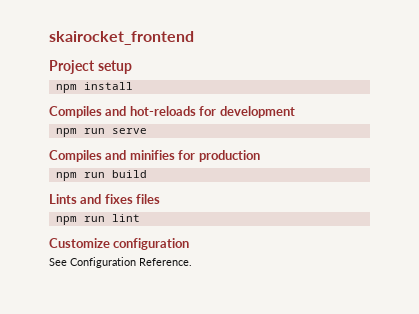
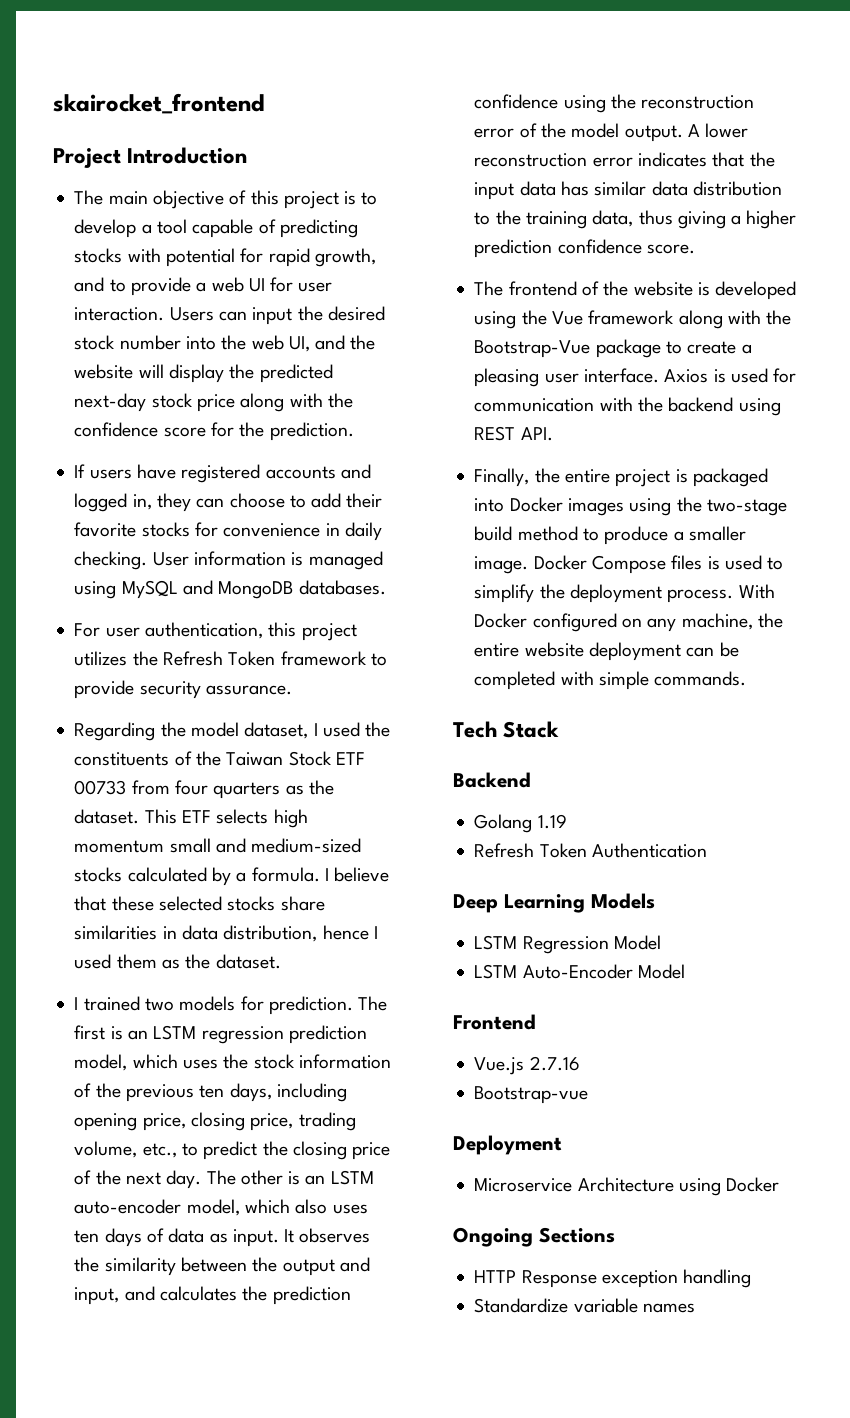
[97,60,132,74] [55,82,133,93] [49,106,295,118] [55,128,147,137] [49,150,260,162] [55,170,147,181] [49,194,161,204] [55,214,140,225] [49,238,190,250] [49,257,192,268] setup // npm install // Compiles and hot-reloads for development // npm run serve // Compiles and minifies for production // npm run build // Lints and fixes files // npm run lint // Customize configuration // See Configuration Reference. -> [127,147,248,164] [74,190,378,209] [74,219,358,238] [74,248,376,267] [74,277,333,296] [74,306,385,325] [74,335,376,352] [74,364,333,383] [74,393,353,412] [74,422,354,441] [74,464,371,483] [74,493,383,512] [74,522,382,541] [74,551,383,570] [74,580,386,599] [74,622,357,641] [74,651,387,666] [74,680,292,699] [74,722,391,741] [74,751,365,766] [74,780,334,799] [74,809,308,828] [74,838,362,853] [74,867,390,886] [74,896,325,911] [74,925,378,942] [74,954,281,969] [74,996,388,1015] [74,1025,367,1044] [74,1054,391,1071] [74,1083,347,1102] [74,1112,356,1131] [74,1141,391,1160] [74,1170,374,1189] [74,1199,368,1216] [74,1228,371,1247] [74,1257,370,1276] [74,1286,351,1305] [474,94,755,113] [474,123,749,142] [474,152,775,167] [474,181,782,200] [474,210,797,229] [474,239,695,258] [474,281,797,300] [474,310,792,329] [474,339,752,358] [474,368,797,387] [474,397,781,416] [474,426,553,441] [474,468,768,487] [474,497,787,516] [474,526,746,545] [474,555,784,574] [474,584,775,603] [474,613,783,632] [474,642,739,661] [474,671,747,690] [453,721,560,738] [453,772,531,788] [474,814,567,833] [474,843,707,858] [453,893,655,913] [474,935,661,954] [474,964,685,979] [453,1014,536,1030] [474,1056,580,1075] [474,1086,589,1104] [453,1135,562,1155] [474,1177,780,1196] [453,1227,615,1247] [474,1269,752,1288] [474,1298,695,1313] Introduction // The main objective of this project is to develop a tool capable of predicting stocks with potential for rapid growth, and to provide a web UI for user interaction. Users can input the desired stock number into the web UI, and the website will display the predicted next-day stock price along with the confidence score for the prediction. // If users have registered accounts and logged in, they can choose to add their favorite stocks for convenience in daily checking. User information is managed using MySQL and MongoDB databases. // For user authentication, this project utilizes the Refresh Token framework to provide security assurance. // Regarding the model dataset, I used the constituents of the Taiwan Stock ETF 00733 from four quarters as the dataset. This ETF selects high momentum small and medium-sized stocks calculated by a formula. I believe that these selected stocks share similarities in data distribution, hence I used them as the dataset. // I trained two models for prediction. The first is an LSTM regression prediction model, which uses the stock information of the previous ten days, including opening price, closing price, trading volume, etc., to predict the closing price of the next day. The other is an LSTM auto-encoder model, which also uses ten days of data as input. It observes the similarity between the output and input, and calculates the prediction confidence using the reconstruction error of the model output. A lower reconstruction error indicates that the input data has similar data distribution to the training data, thus giving a higher prediction confidence score. // The frontend of the website is developed using the Vue framework along with the Bootstrap-Vue package to create a pleasing user interface. Axios is used for communication with the backend using REST API. // Finally, the entire project is packaged into Docker images using the two-stage build method to produce a smaller image. Docker Compose files is used to simplify the deployment process. With Docker configured on any machine, the entire website deployment can be completed with simple commands. // Tech Stack // Backend // Golang 1.19 // Refresh Token Authentication // Deep Learning Models // LSTM Regression Model // LSTM Auto-Encoder Model // Frontend // Vue.js 2.7.16 // Bootstrap-vue // Deployment // Microservice Architecture using Docker // Ongoing Sections // HTTP Response exception handling // Standardize variable names

